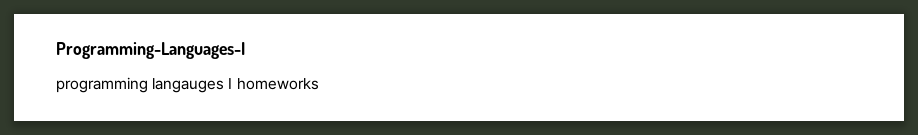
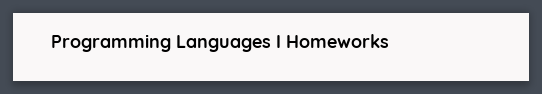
[56,42,245,59] [56,77,319,93] Programming-Languages-I // programming langauges I homeworks -> [51,34,389,52] Programming Languages I Homeworks

